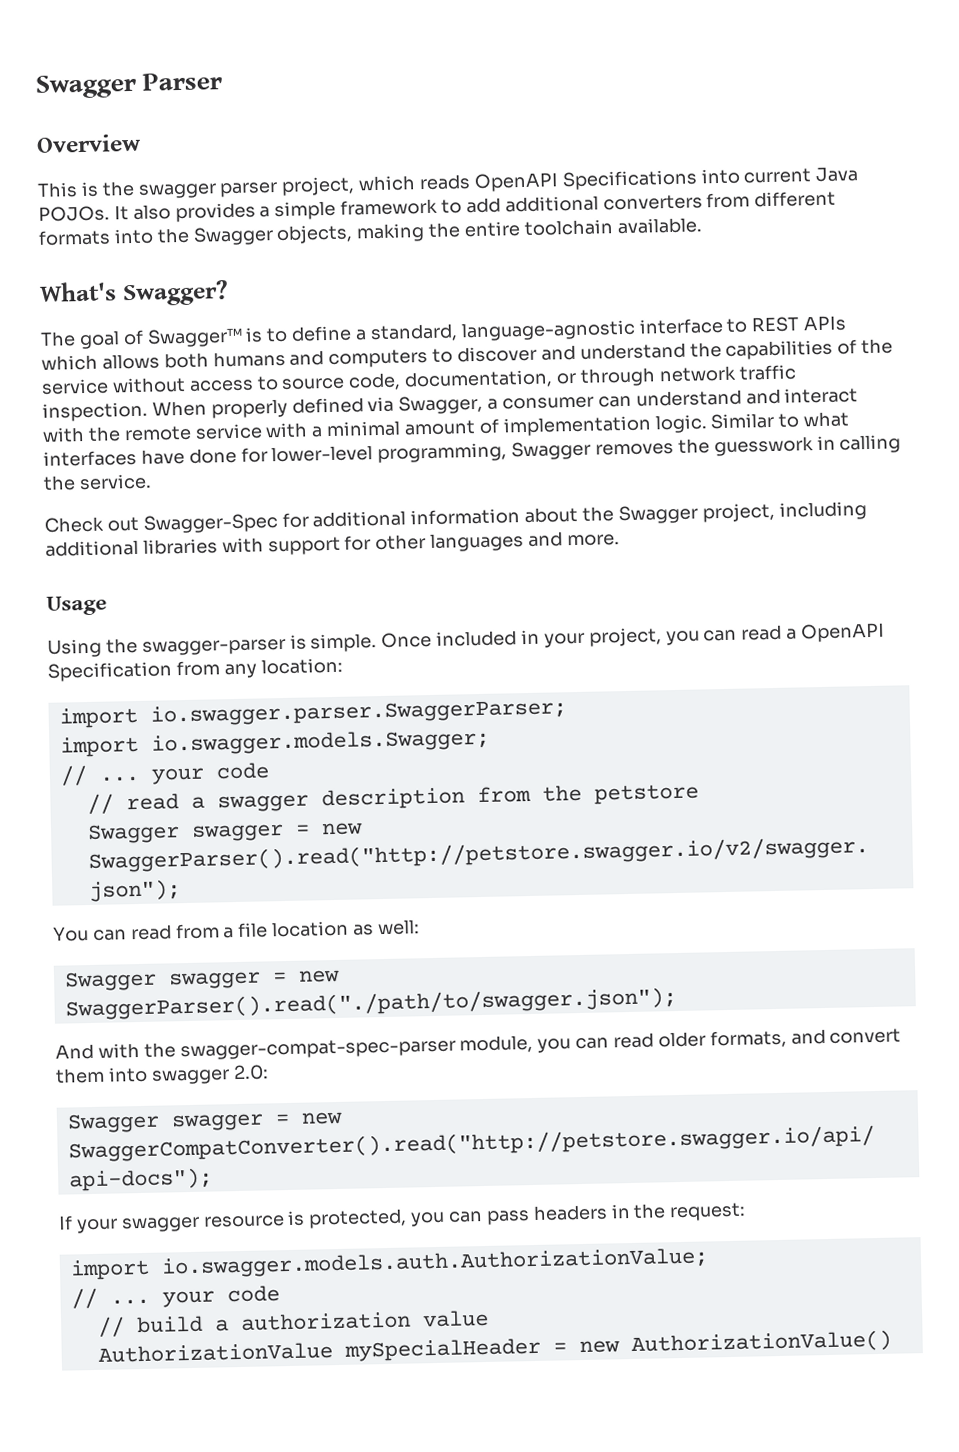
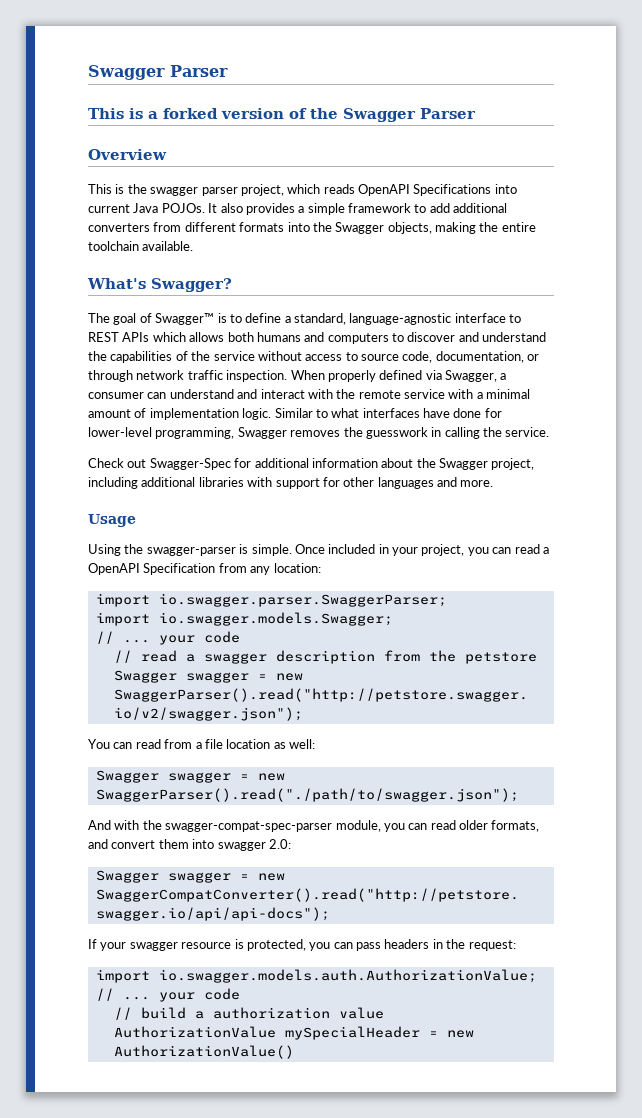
[35,72,224,99] Swagger Parser -> [88,65,228,80] [88,108,476,122] Swagger Parser // This is a forked version of the Swagger Parser

